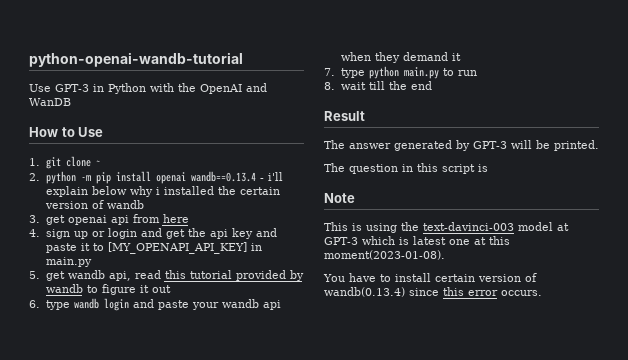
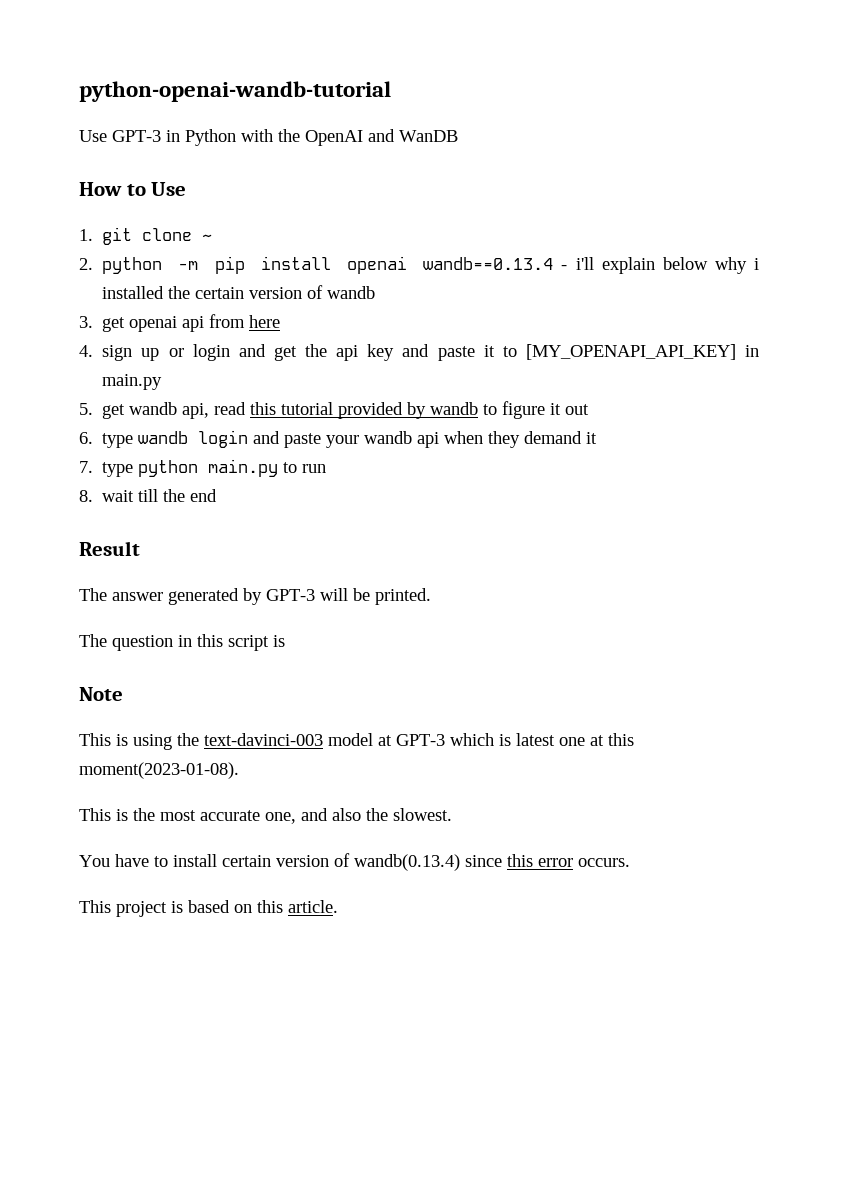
(445, 255) none -> [79,808,452,824] // This is the most accurate one, and also the slowest.
(542, 293) none -> [79,900,338,917] // This project is based on this article.

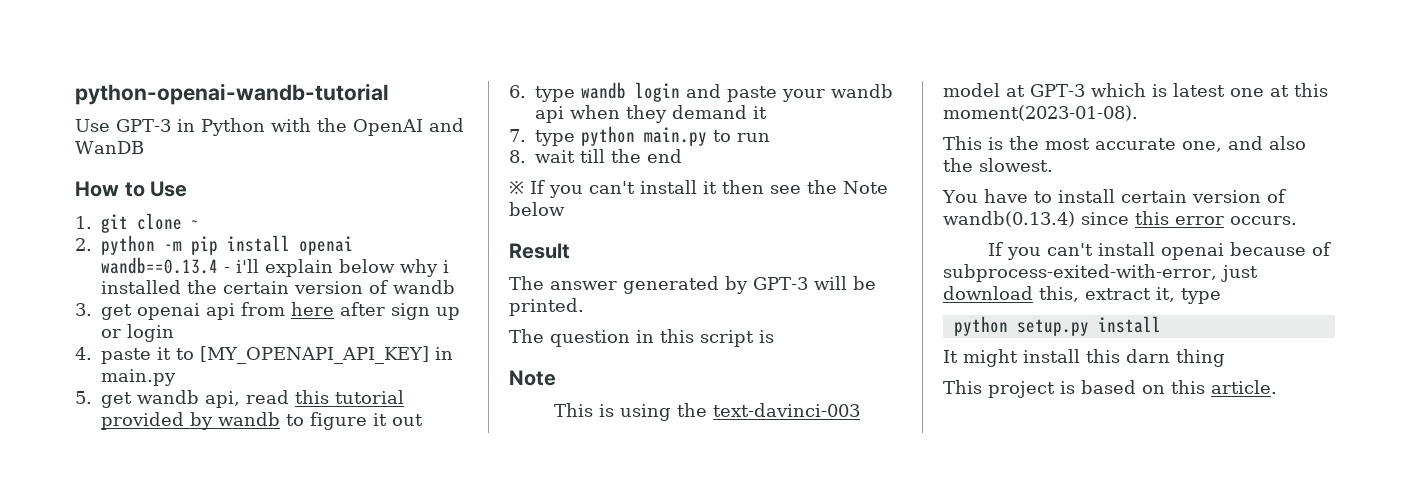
[79,345,93,357] // 4. -> [340,302,385,316] after
[238,344,430,361] and get the api key and -> [75,347,92,360] // 4.
(218, 495) none -> [509,180,888,198] [509,202,565,216] // ※ If you can't install it then see the Note below
(630, 862) none -> [987,242,1331,260] [943,264,1258,282] [943,286,1221,304] [953,316,1161,336] [943,349,1225,367] // If you can't install openai because of subprocess-exited-with-error, just download this, extract it, type // python setup.py install // It might install this darn thing

